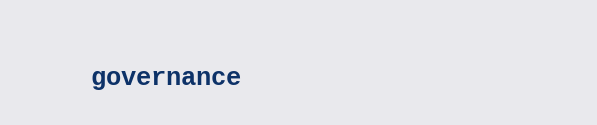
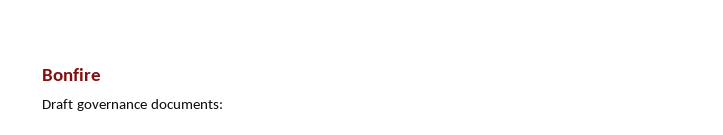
[91,71,241,90] governance -> [42,68,101,81] [42,99,223,111] Bonfire // Draft governance documents:

